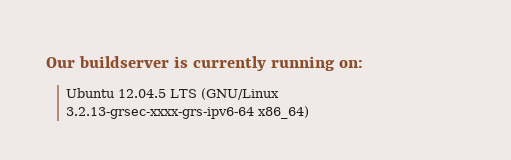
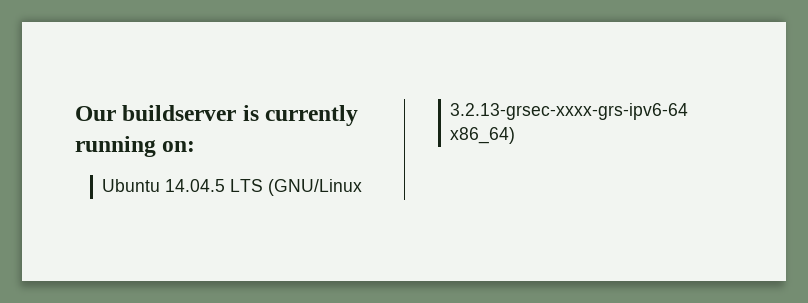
[118,89,167,98] 12.04.5 -> [165,179,226,192] 14.04.5

